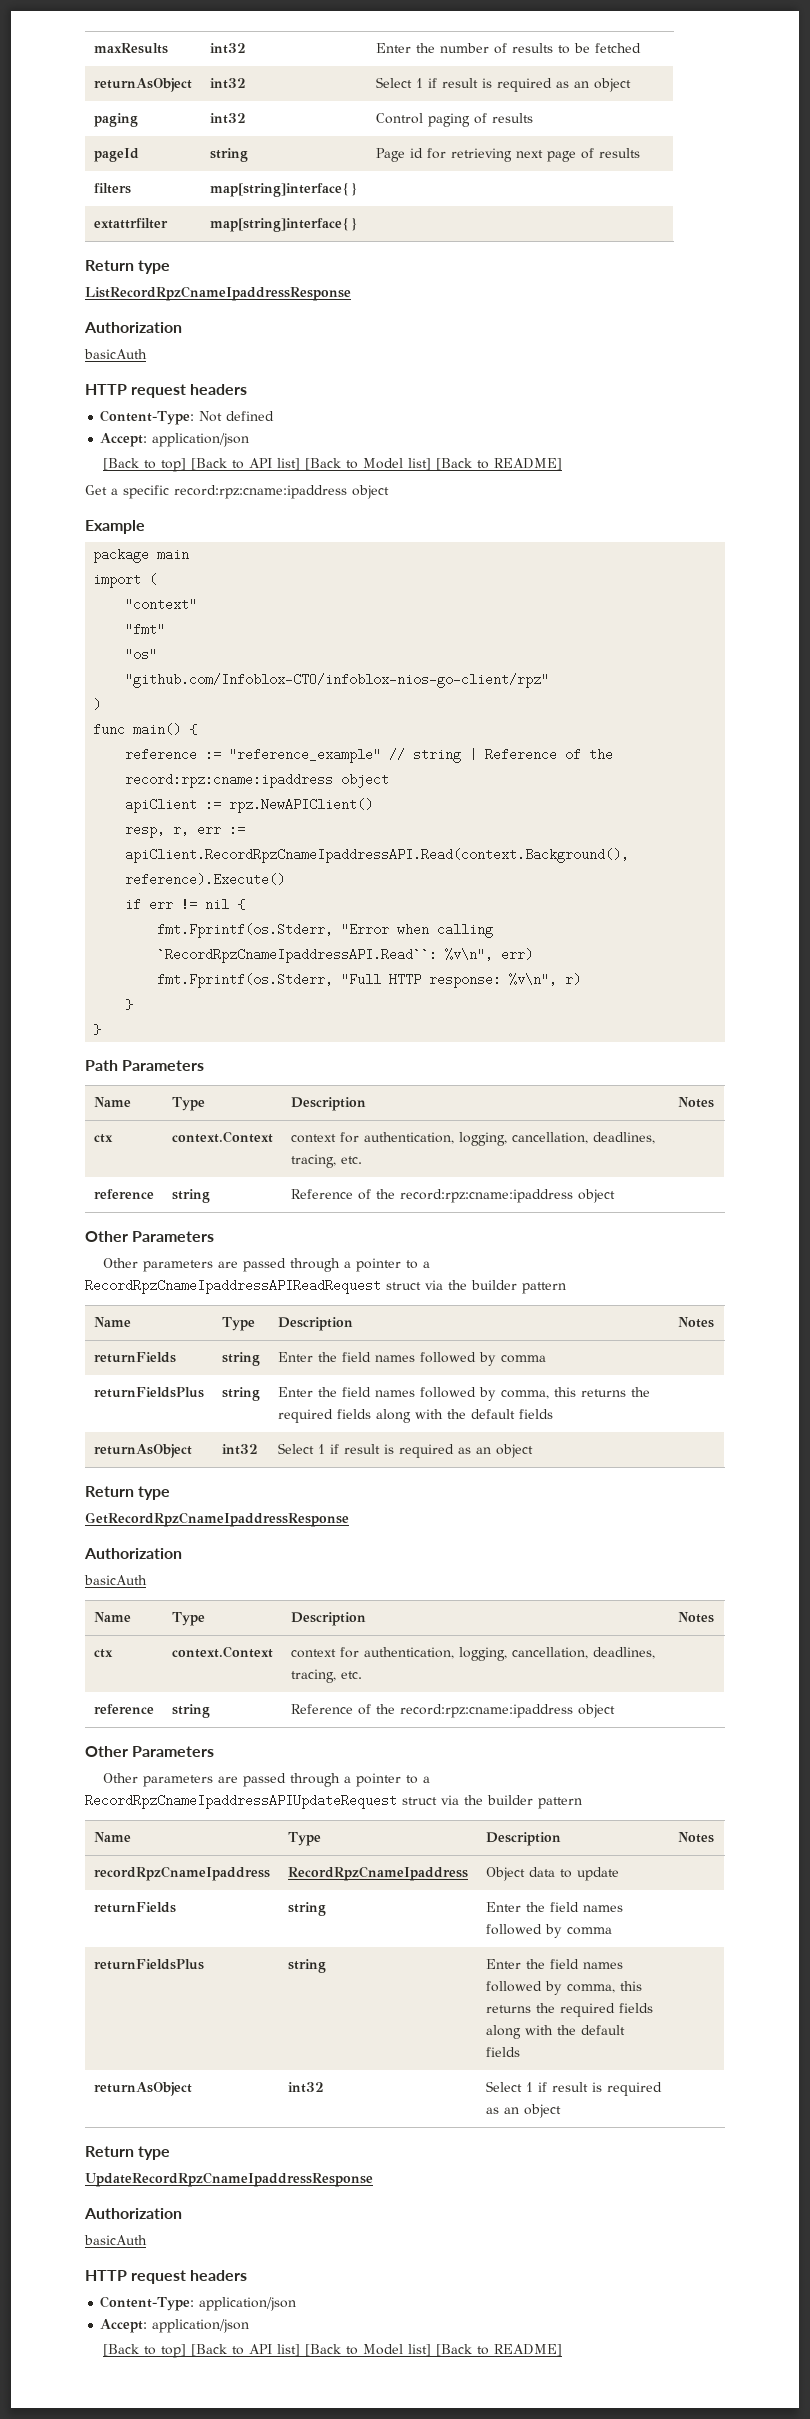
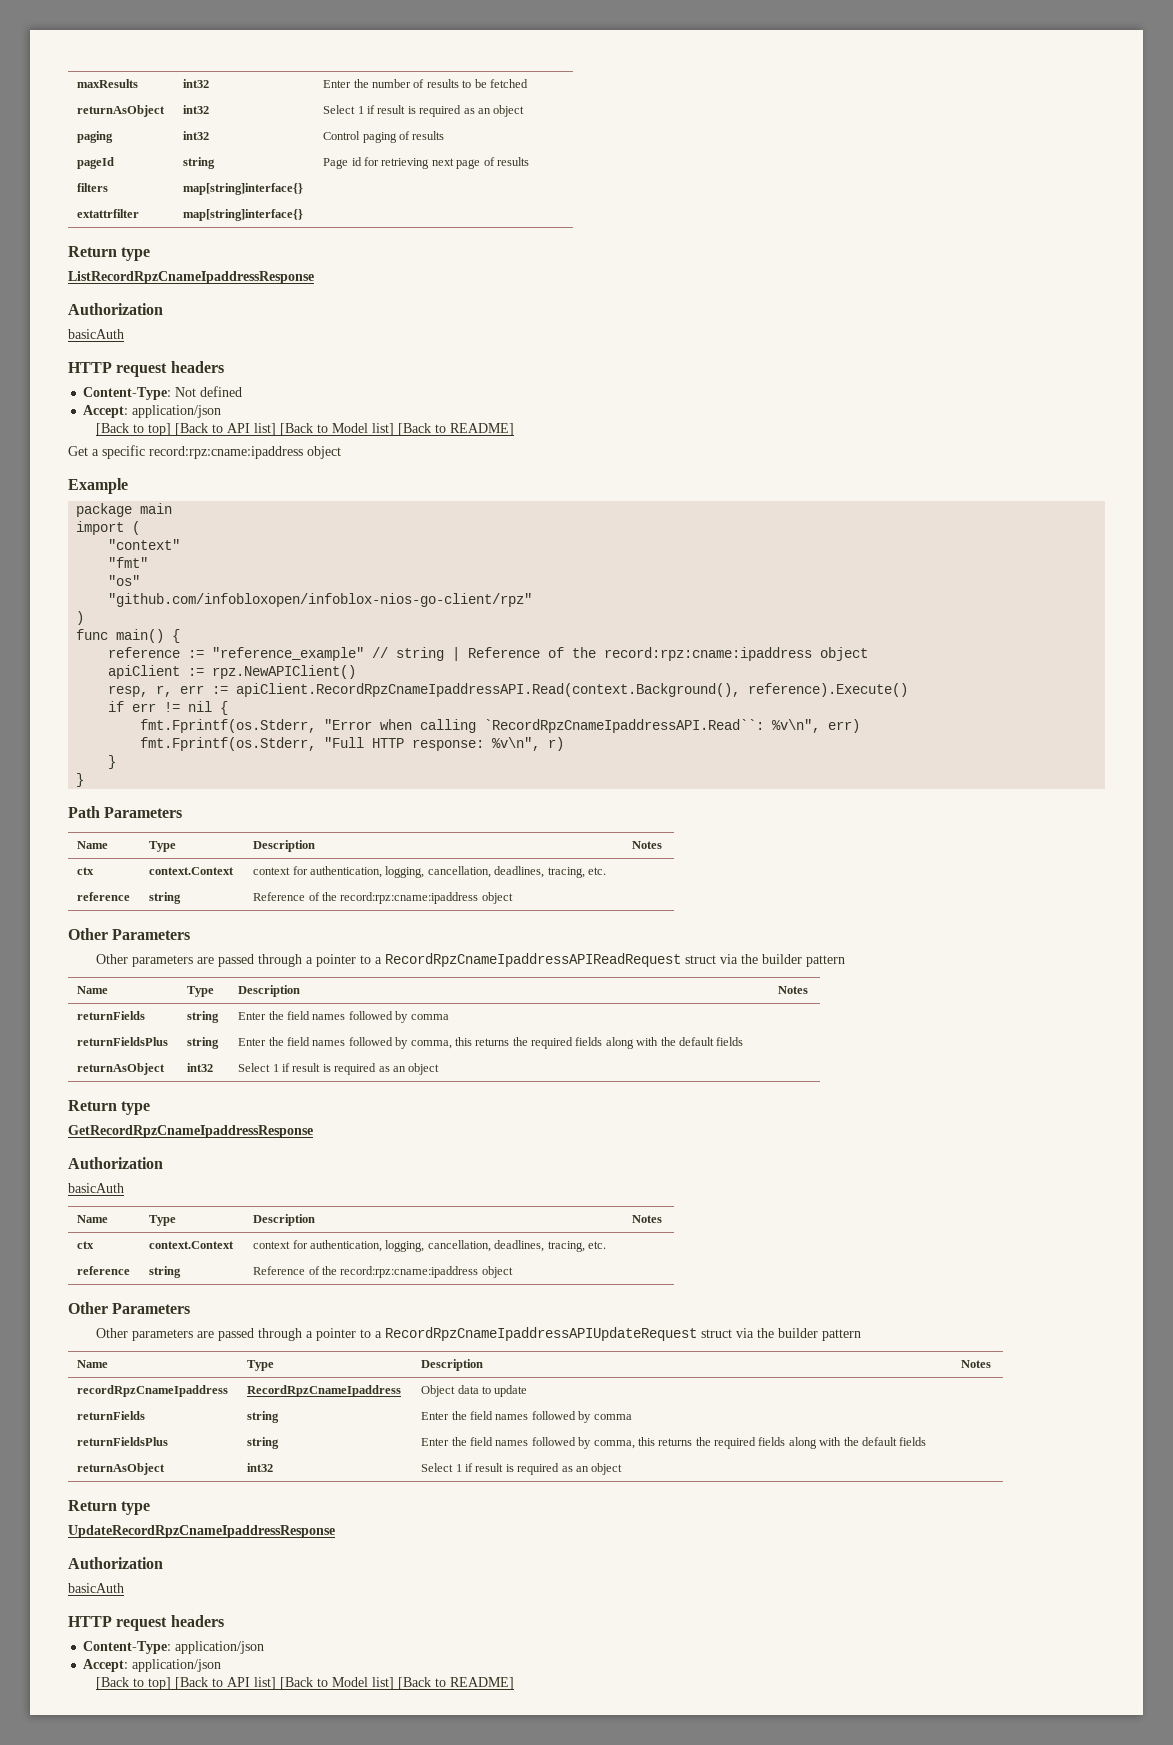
[125,673,550,688] "github.com/Infoblox-CTO/infoblox-nios-go-client/rpz" -> [108,593,533,607] "github.com/infobloxopen/infoblox-nios-go-client/rpz"

